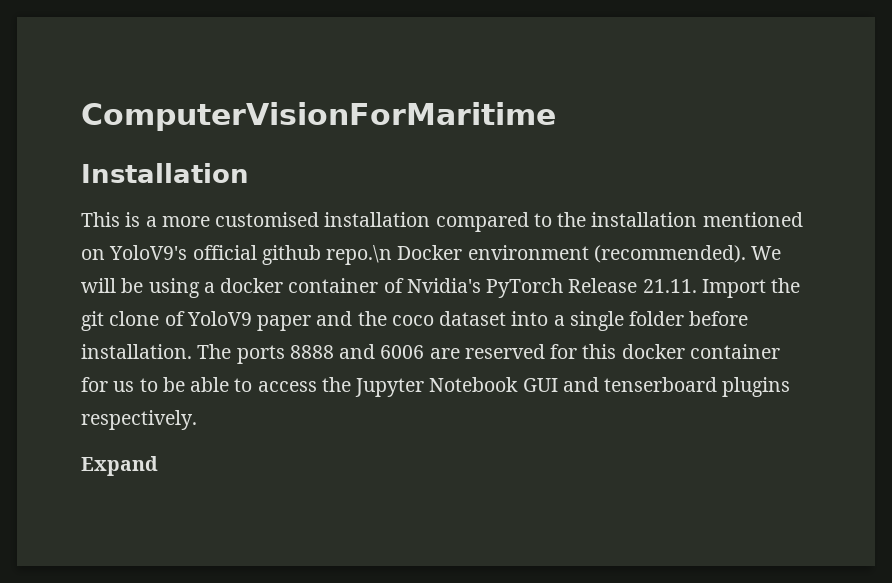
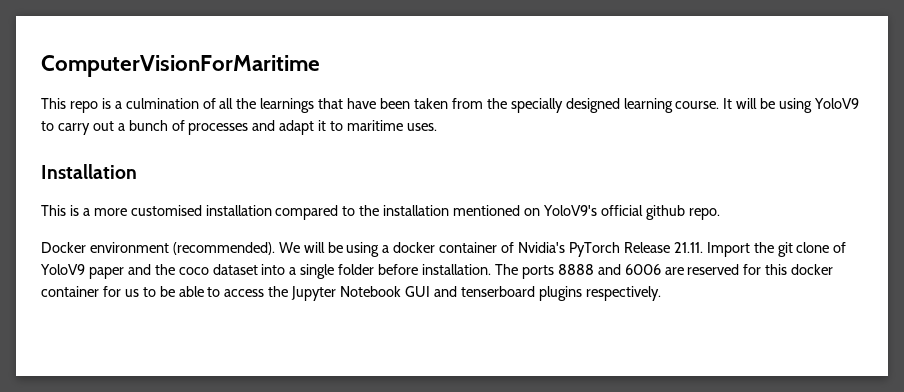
(556, 116) none -> [41,98,860,113] [41,120,437,135] // This repo is a culmination of all the learnings that have been taken from the specially designed learning course. It will be using YoloV9 to carry out a bunch of processes and adapt it to maritime uses.
[326,245,393,265] repo.\n -> [688,208,720,220] repo. //
[81,456,158,476] // Expand -> (661, 293) none

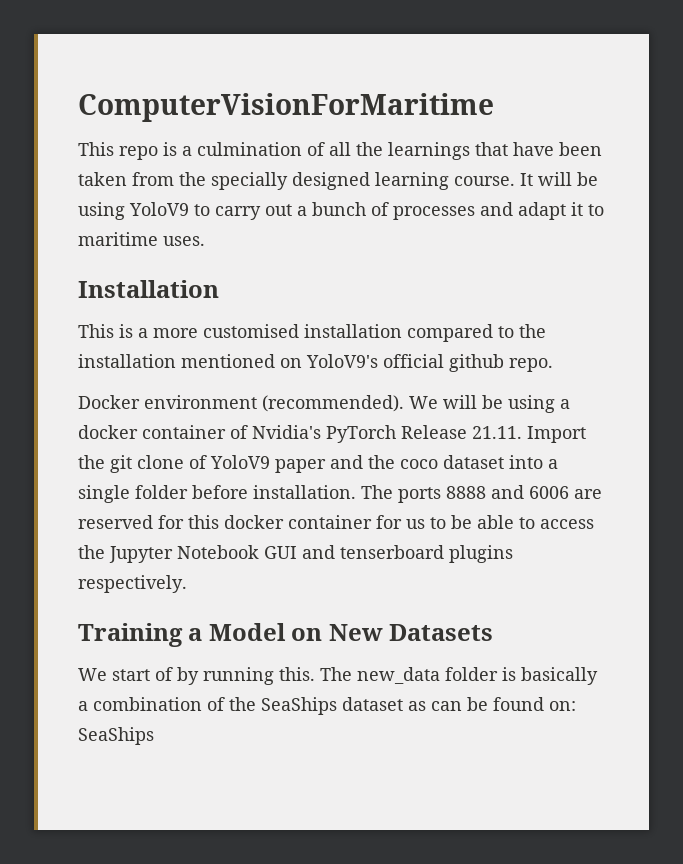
(661, 293) none -> [78,623,494,647] [78,667,598,685] [78,697,576,715] [78,727,154,745] // Training a Model on New Datasets // We start of by running this. The new_data folder is basically a combination of the SeaShips dataset as can be found on: SeaShips

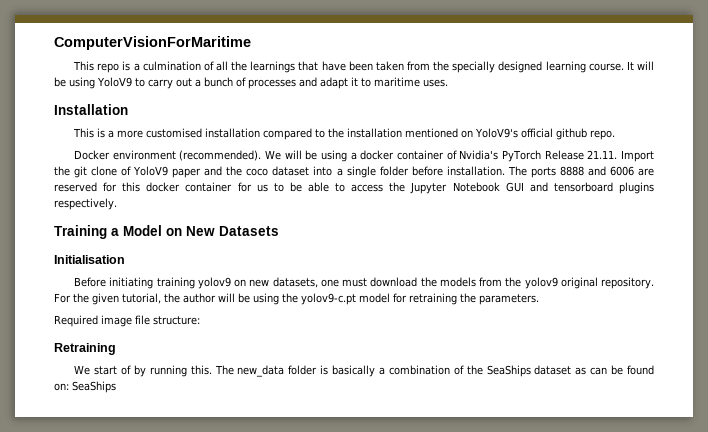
[340,545,444,559] tenserboard -> [553,182,613,192] tensorboard
(494, 632) none -> [54,255,125,264] [74,277,655,289] [54,293,539,305] [54,315,200,327] [54,343,116,355] // Initialisation // Before initiating training yolov9 on new datasets, one must download the models from the yolov9 original repository. For the given tutorial, the author will be using the yolov9-c.pt model for retraining the parameters. // Required image file structure: // Retraining

